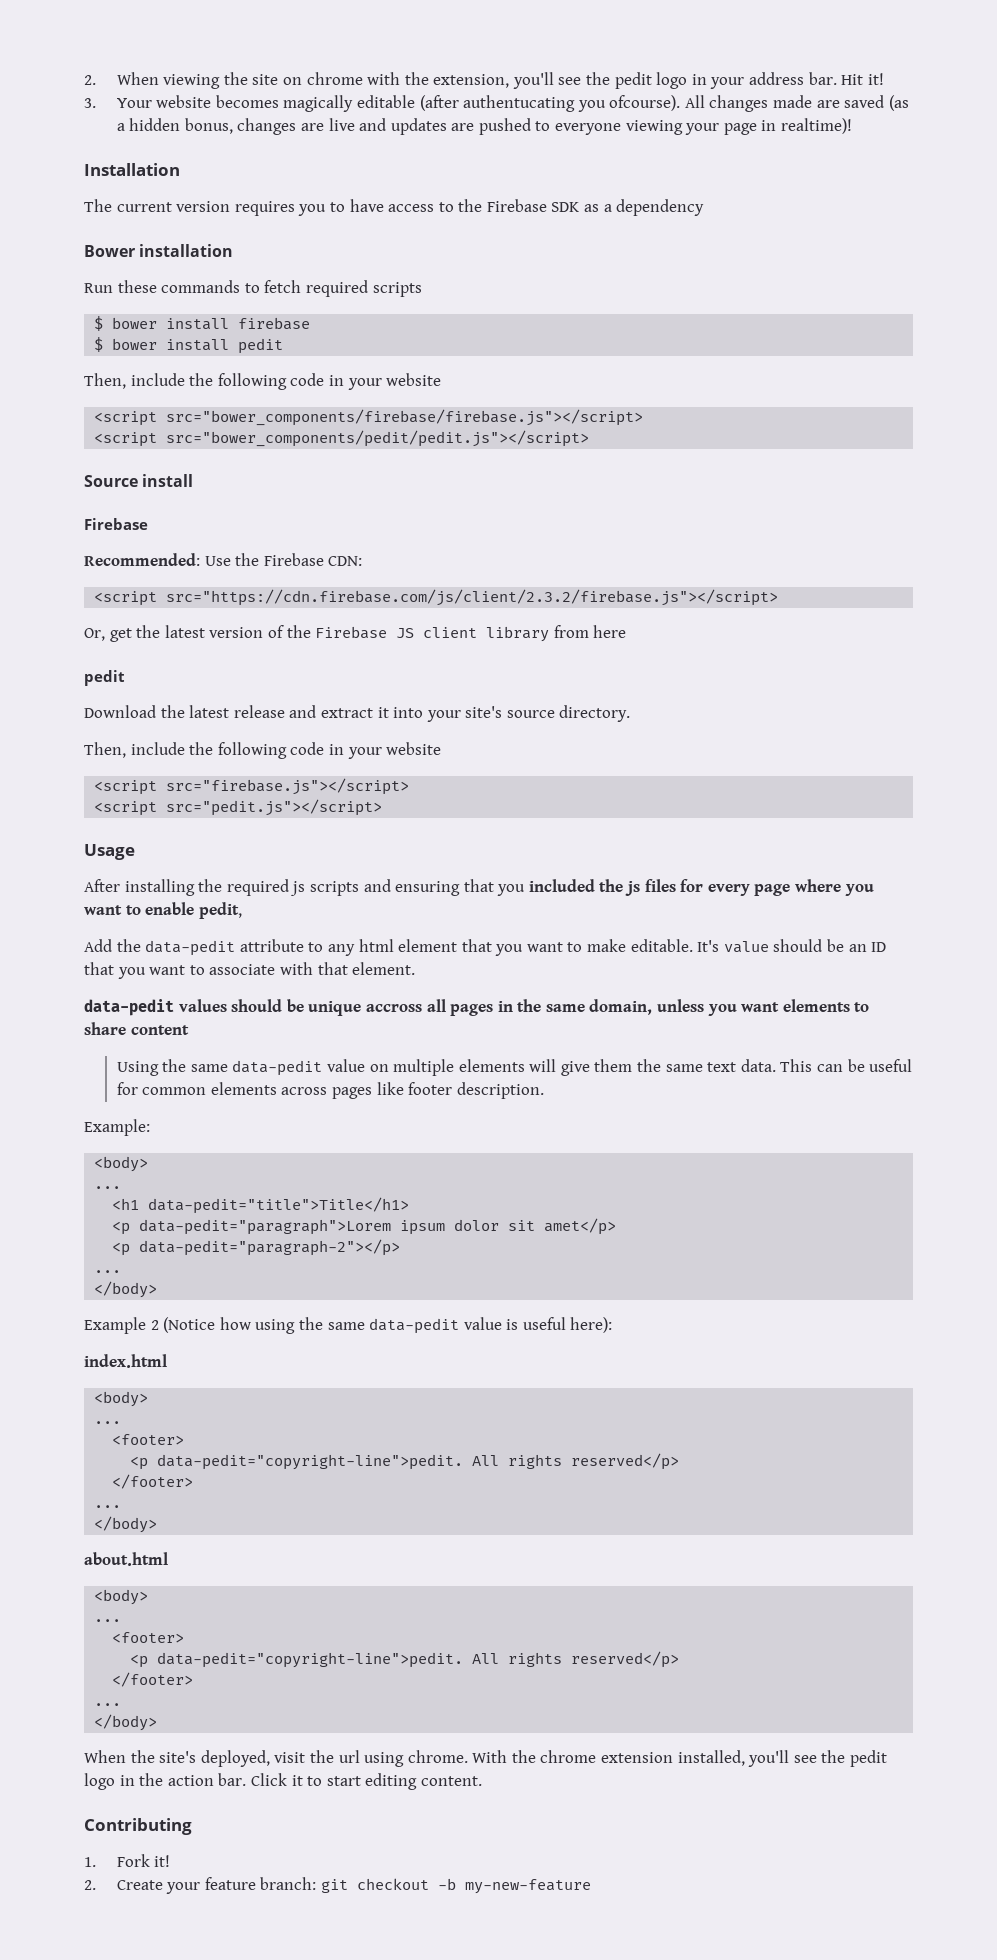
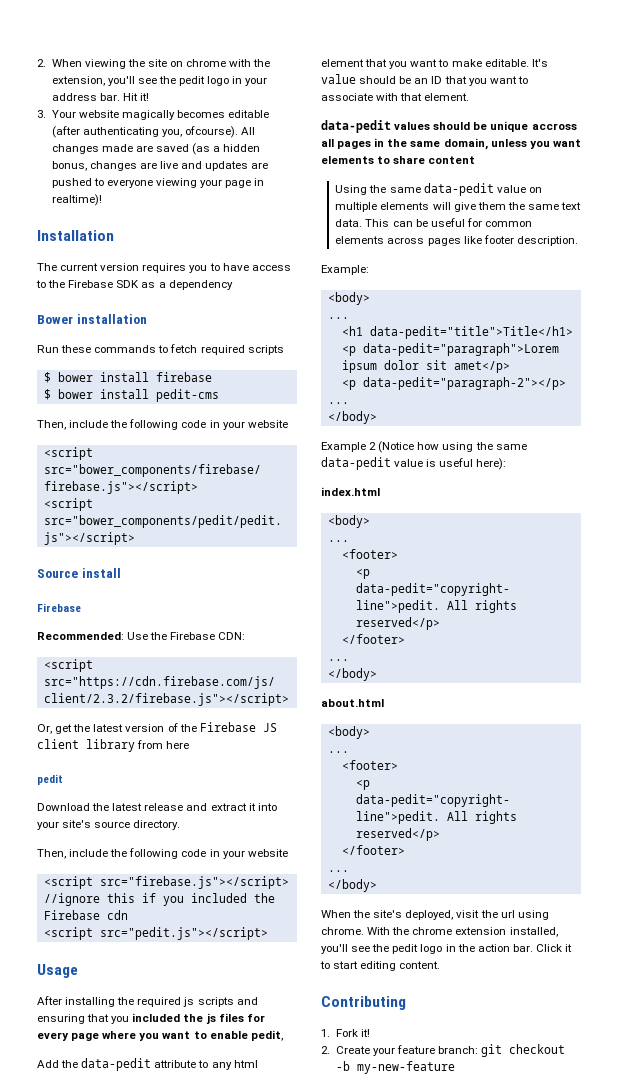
[215,95,606,112] becomes magically editable (after authentucating you -> [121,110,270,120] [51,126,182,138] magically becomes editable (after authenticating you,
[238,338,284,354] pedit -> [155,389,219,402] pedit-cms
(410, 786) none -> [43,893,275,906] [43,910,128,920] //ignore this if you included the Firebase cdn

